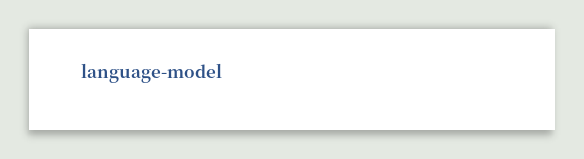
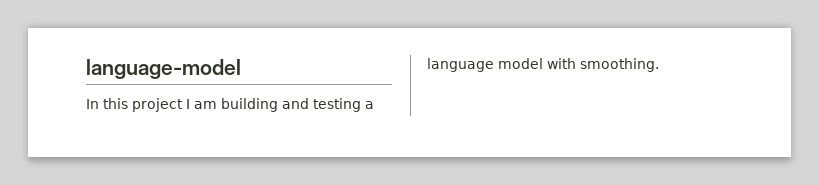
(222, 73) none -> [86,98,374,112] [427,58,659,72] // In this project I am building and testing a language model with smoothing.

